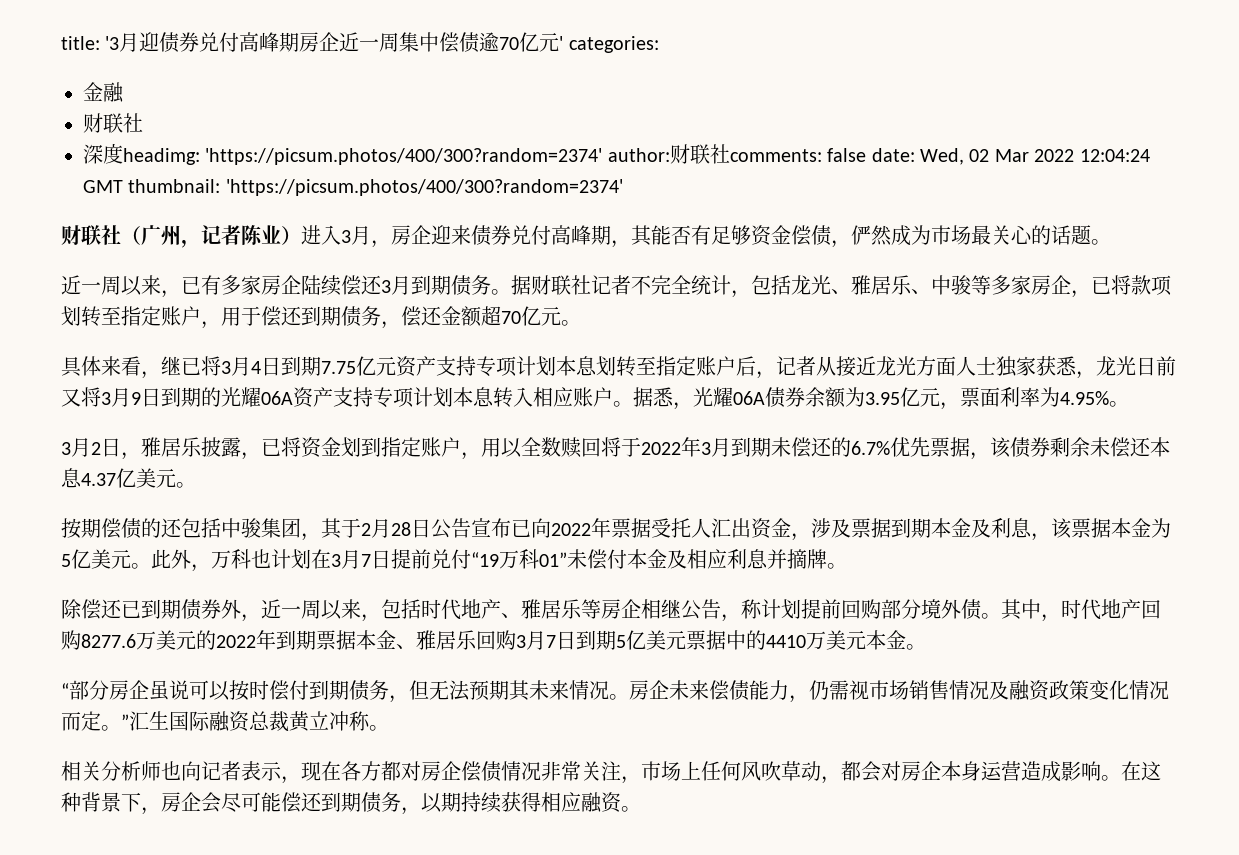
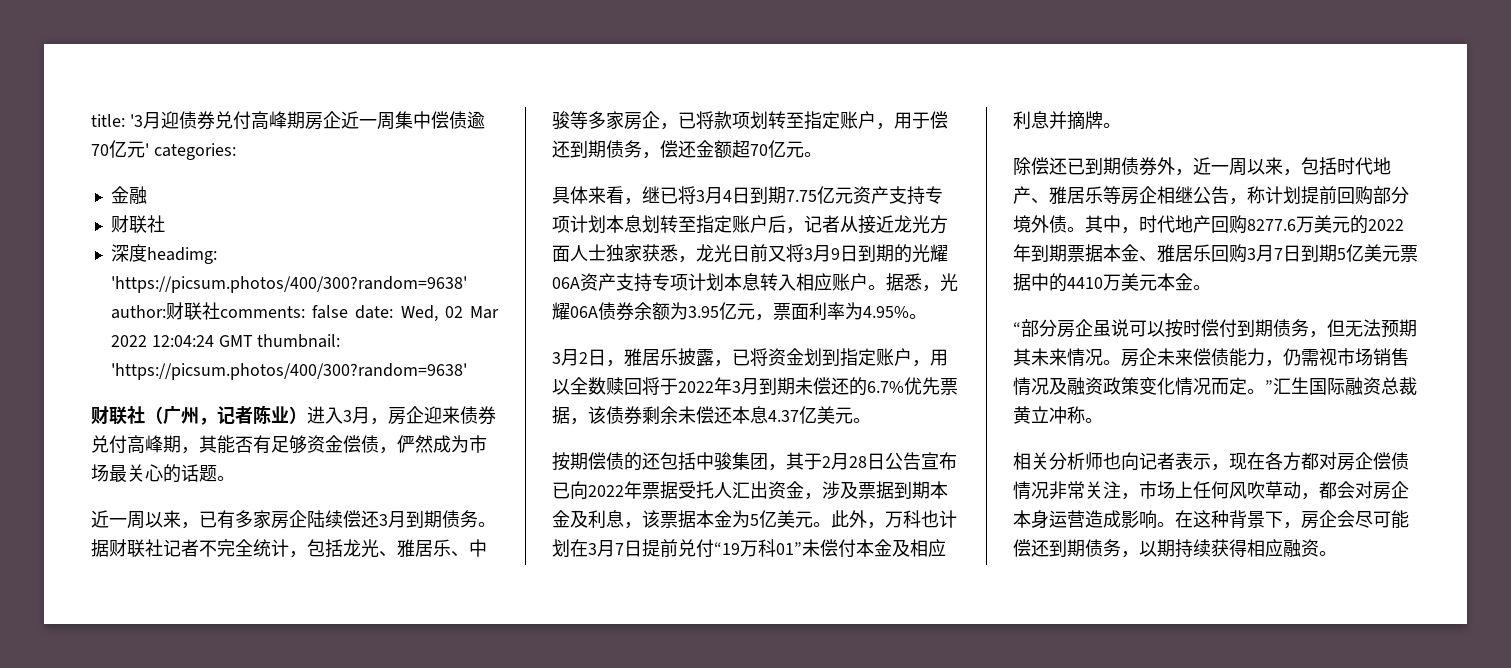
[205,148,603,165] 'https://picsum.photos/400/300?random=2374' -> [110,276,467,293] 'https://picsum.photos/400/300?random=9638'
[225,179,623,196] 'https://picsum.photos/400/300?random=2374' -> [110,363,467,380] 'https://picsum.photos/400/300?random=9638'

